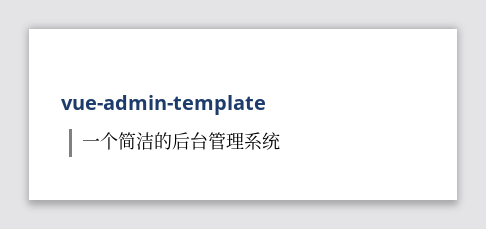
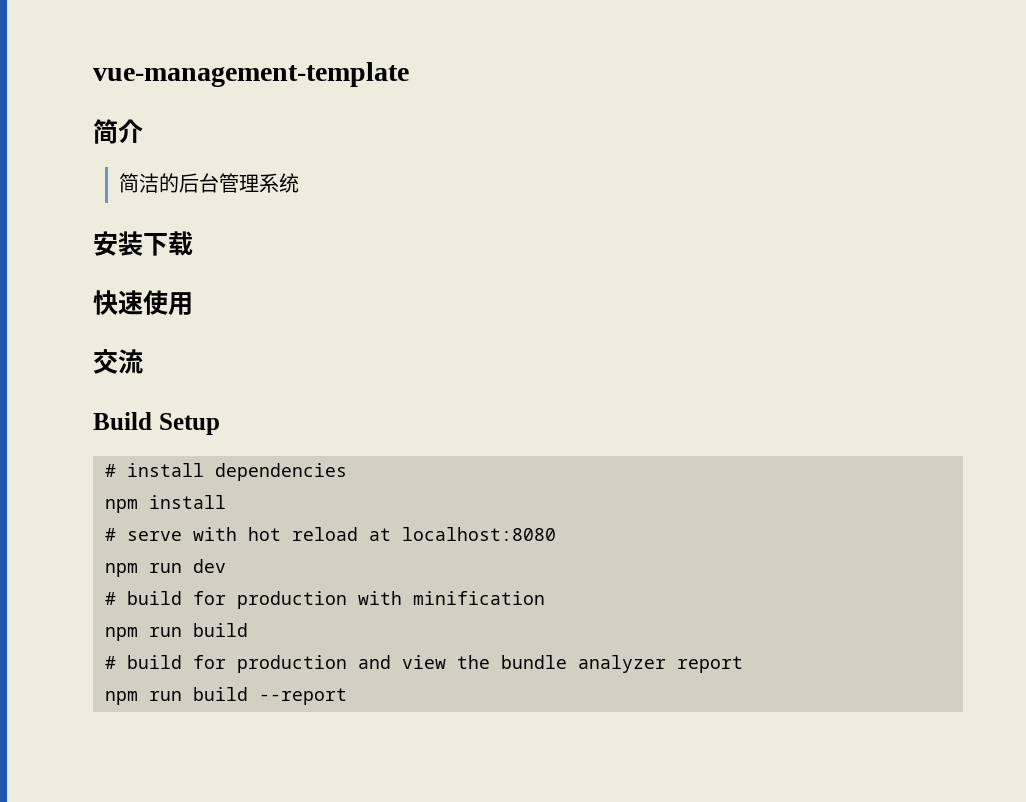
[61,95,266,115] [81,132,118,150] vue-admin-template // 一个 -> [93,62,409,87] [93,119,143,144] vue-management-template // 简介 //
(280, 141) none -> [93,231,193,256] [93,290,193,316] [93,349,143,374] [93,412,220,435] [105,463,347,481] [105,495,226,513] [105,527,556,541] [105,559,226,577] [105,591,545,609] [105,623,248,641] [105,655,743,673] [105,687,347,705] // 安装下载 // 快速使用 // 交流 // Build Setup // # install dependencies // npm install // # serve with hot reload at localhost:8080 // npm run dev // # build for production with minification // npm run build // # build for production and view the bundle analyzer report // npm run build --report

